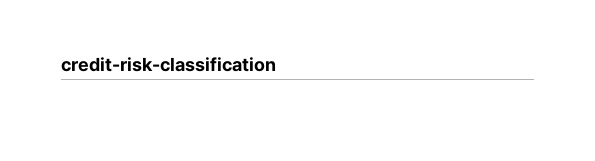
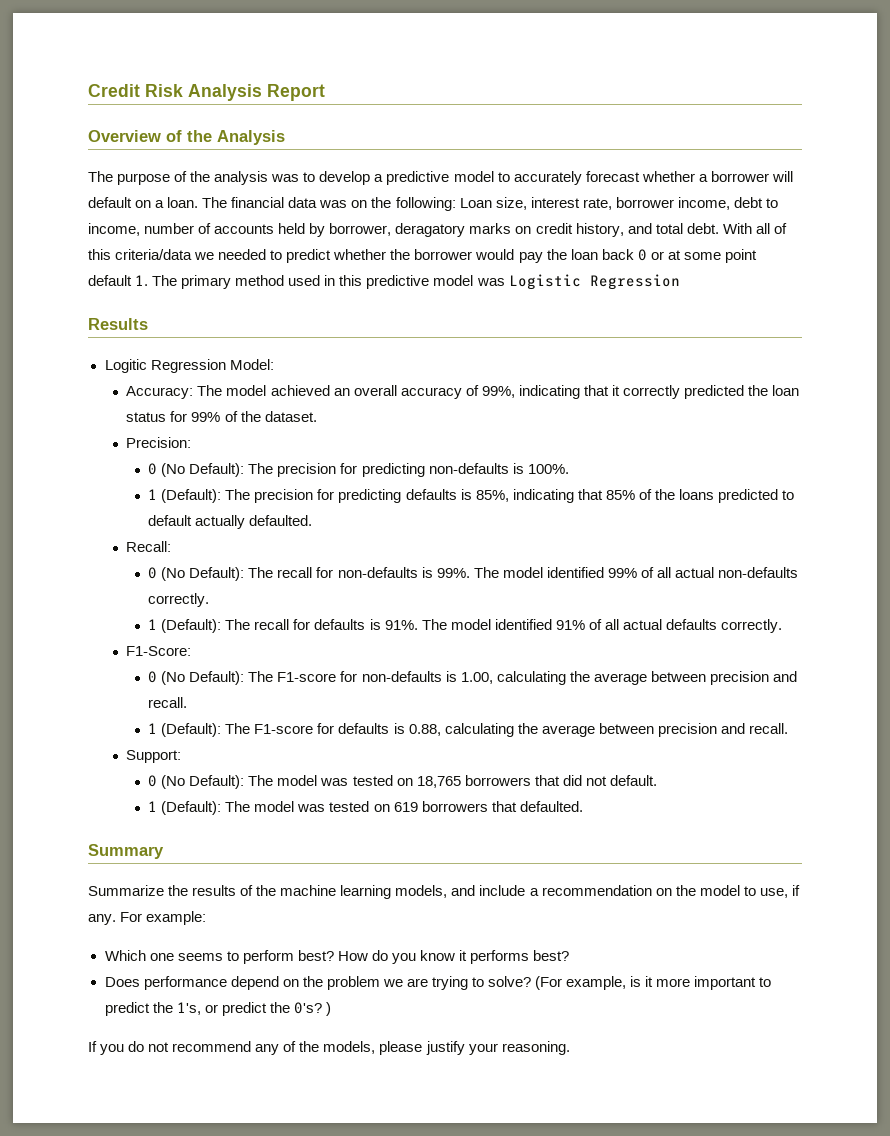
[61,57,276,72] credit-risk-classification -> [88,84,325,101] [88,130,285,145] [88,171,793,185] [88,197,778,211] [88,223,787,237] [88,249,757,263] [88,274,680,290] [88,318,148,330] [104,359,274,373] [126,385,800,399] [126,411,317,422] [126,437,192,448] [148,463,569,477] [148,489,795,503] [148,515,313,529] [126,541,172,552] [148,567,799,581] [148,593,210,607] [148,619,783,633] [126,646,192,656] [148,671,797,685] [148,697,188,708] [148,723,788,737] [126,750,182,763] [148,775,657,789] [148,801,583,815] [88,844,164,859] [88,885,800,899] [88,911,207,925] [104,950,570,964] [104,976,772,990] [104,1002,331,1016] [88,1041,570,1055] Credit Risk Analysis Report // Overview of the Analysis // The purpose of the analysis was to develop a predictive model to accurately forecast whether a borrower will default on a loan. The financial data was on the following: Loan size, interest rate, borrower income, debt to income, number of accounts held by borrower, deragatory marks on credit history, and total debt. With all of this criteria/data we needed to predict whether the borrower would pay the loan back 0 or at some point default 1. The primary method used in this predictive model was Logistic Regression // Results // Logitic Regression Model: // Accuracy: The model achieved an overall accuracy of 99%, indicating that it correctly predicted the loan status for 99% of the dataset. // Precision: // 0 (No Default): The precision for predicting non-defaults is 100%. // 1 (Default): The precision for predicting defaults is 85%, indicating that 85% of the loans predicted to default actually defaulted. // Recall: // 0 (No Default): The recall for non-defaults is 99%. The model identified 99% of all actual non-defaults correctly. // 1 (Default): The recall for defaults is 91%. The model identified 91% of all actual defaults correctly. // F1-Score: // 0 (No Default): The F1-score for non-defaults is 1.00, calculating the average between precision and recall. // 1 (Default): The F1-score for defaults is 0.88, calculating the average between precision and recall. // Support: // 0 (No Default): The model was tested on 18,765 borrowers that did not default. // 1 (Default): The model was tested on 619 borrowers that defaulted. // Summary // Summarize the results of the machine learning models, and include a recommendation on the model to use, if any. For example: // Which one seems to perform best? How do you know it performs best? // Does performance depend on the problem we are trying to solve? (For example, is it more important to predict the 1's, or predict the 0's? ) // If you do not recommend any of the models, please justify your reasoning.

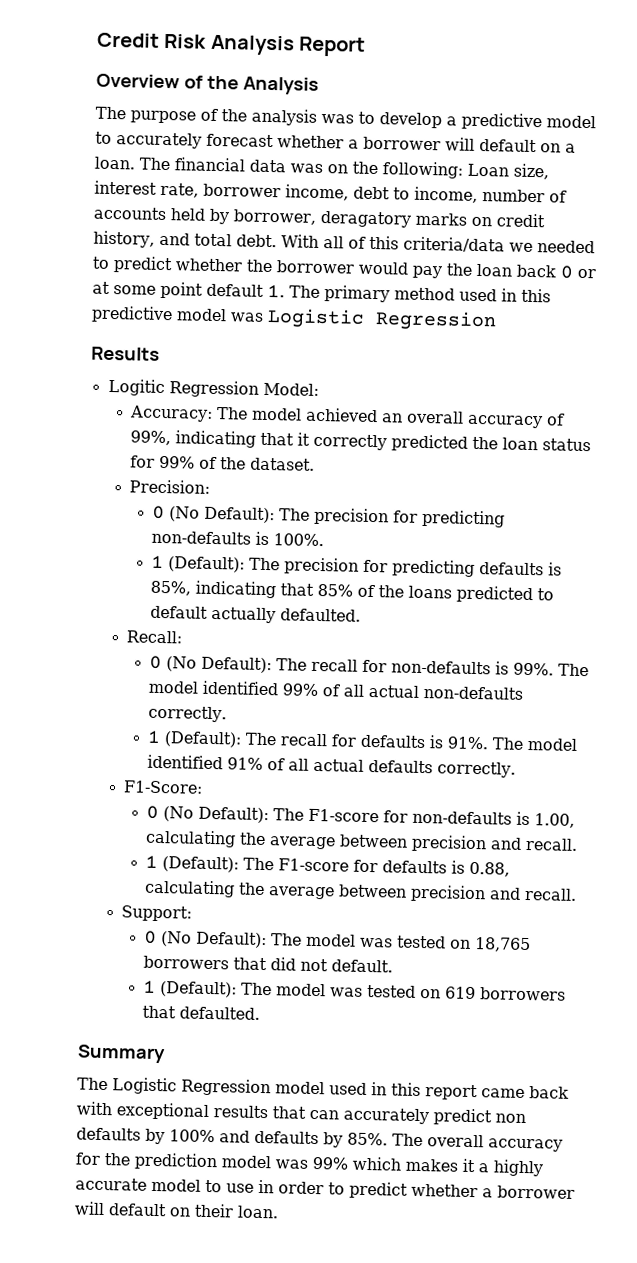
[88,885,800,899] [88,911,207,925] [104,950,570,964] [104,976,772,990] [104,1002,331,1016] [88,1041,570,1055] Summarize the results of the machine learning models, and include a recommendation on the model to use, if any. For example: // Which one seems to perform best? How do you know it performs best? // Does performance depend on the problem we are trying to solve? (For example, is it more important to predict the 1's, or predict the 0's? ) // If you do not recommend any of the models, please justify your reasoning. -> [77,1077,569,1101] [76,1101,526,1126] [76,1127,563,1152] [75,1152,543,1177] [75,1177,575,1199] [74,1201,279,1219] The Logistic Regression model used in this report came back with exceptional results that can accurately predict non defaults by 100% and defaults by 85%. The overall accuracy for the prediction model was 99% which makes it a highly accurate model to use in order to predict whether a borrower will default on their loan.

